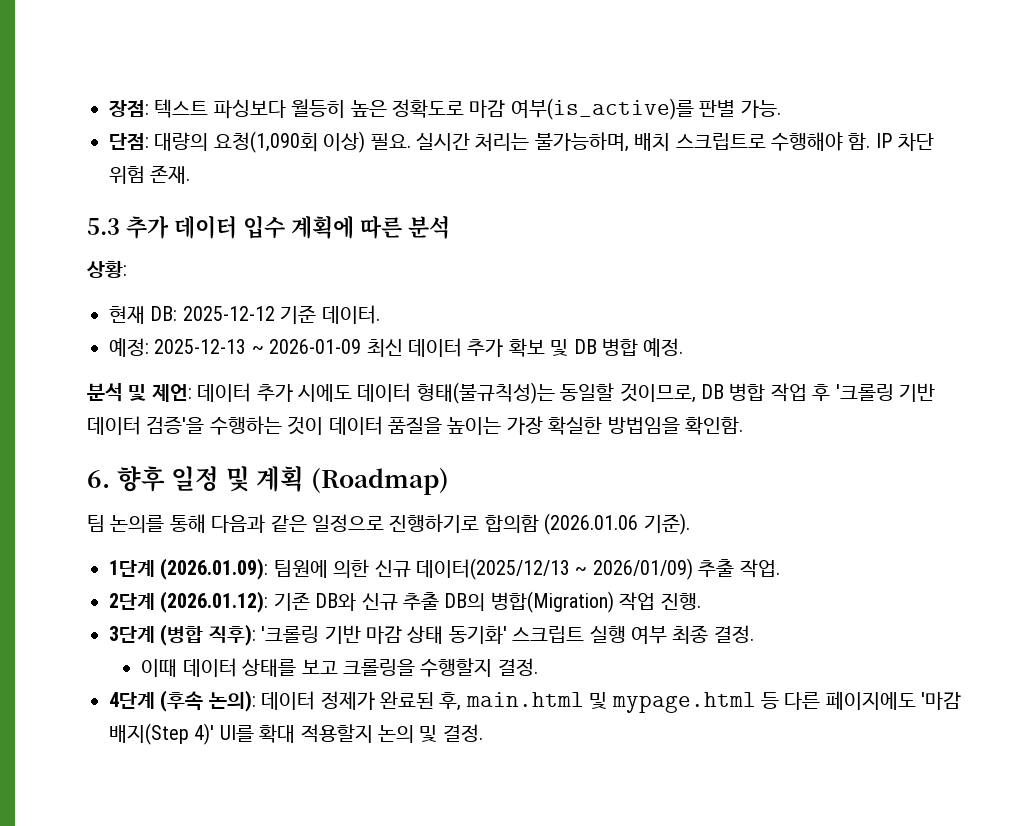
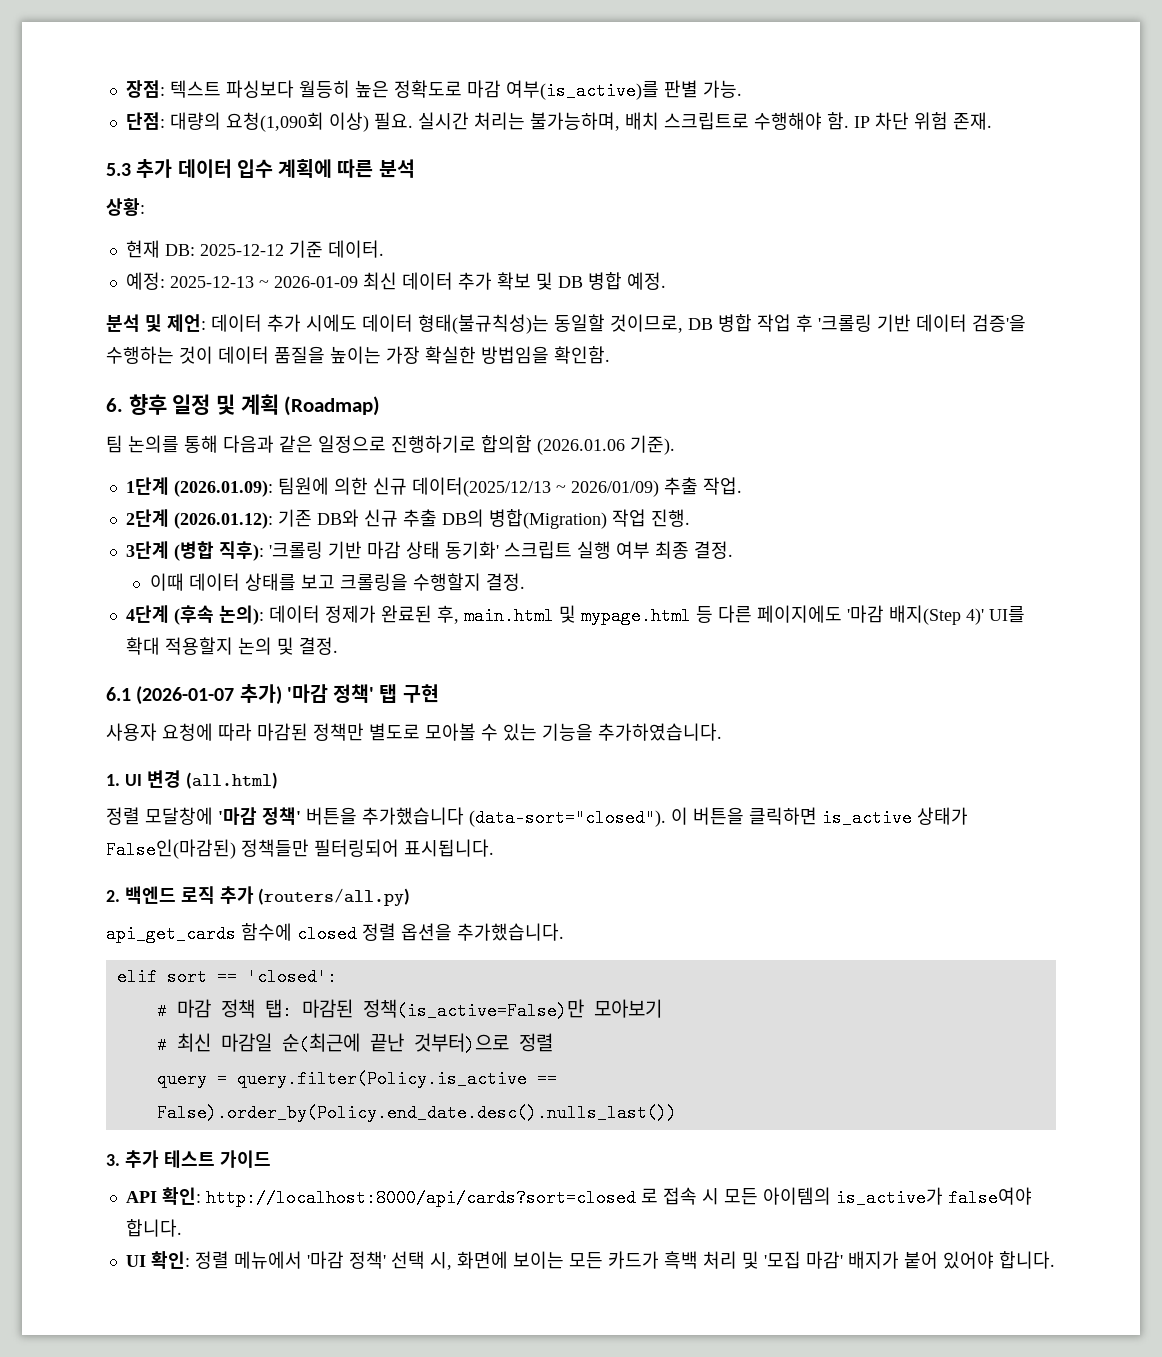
(483, 733) none -> [106,684,439,705] [106,723,722,741] [106,770,278,789] [106,807,968,827] [106,839,494,859] [106,886,411,906] [106,923,564,943] [116,968,337,986] [156,999,662,1020] [156,1033,553,1054] [156,1070,557,1088] [156,1104,677,1122] [106,1150,271,1168] [125,1187,1032,1207] [125,1219,182,1237] [125,1251,1055,1270] // 6.1 (2026-01-07 추가) '마감 정책' 탭 구현 // 사용자 요청에 따라 마감된 정책만 별도로 모아볼 수 있는 기능을 추가하였습니다. // 1. UI 변경 (all.html) // 정렬 모달창에 '마감 정책' 버튼을 추가했습니다 (data-sort="closed"). 이 버튼을 클릭하면 is_active 상태가 False인(마감된) 정책들만 필터링되어 표시됩니다. // 2. 백엔드 로직 추가 (routers/all.py) // api_get_cards 함수에 closed 정렬 옵션을 추가했습니다. // elif sort == 'closed': // # 마감 정책 탭: 마감된 정책(is_active=False)만 모아보기 // # 최신 마감일 순(최근에 끝난 것부터)으로 정렬 // query = query.filter(Policy.is_active == False).order_by(Policy.end_date.desc().nulls_last()) // 3. 추가 테스트 가이드 // API 확인: http://localhost:8000/api/cards?sort=closed 로 접속 시 모든 아이템의 is_active가 false여야 합니다. // UI 확인: 정렬 메뉴에서 '마감 정책' 선택 시, 화면에 보이는 모든 카드가 흑백 처리 및 '모집 마감' 배지가 붙어 있어야 합니다.

